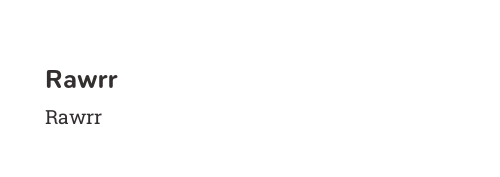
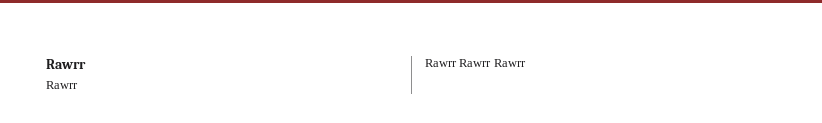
[45,70,118,88] [45,110,102,125] Rawrr // Rawrr -> [46,59,86,69] [46,81,78,89] [425,59,526,67] Rawrr // Rawrr // Rawrr Rawrr Rawrr

